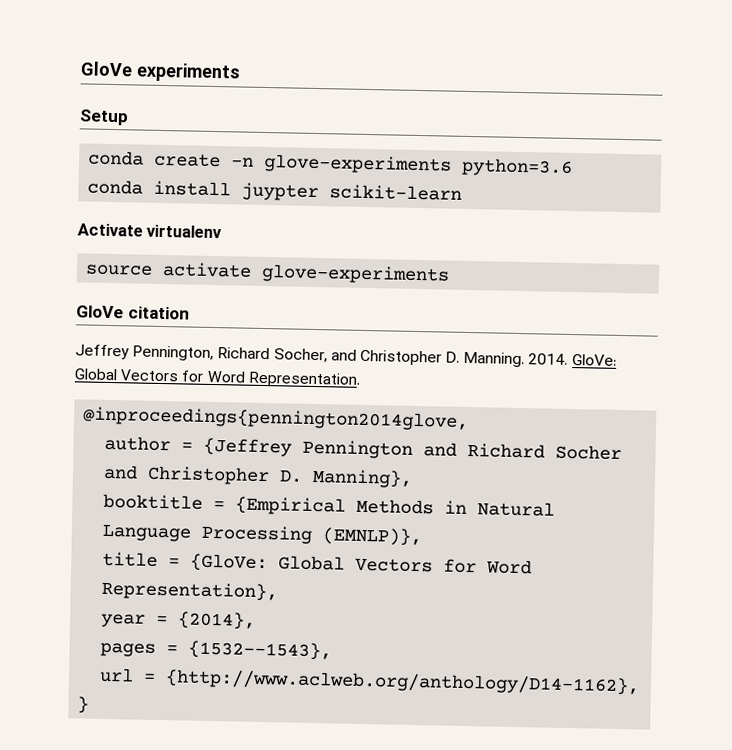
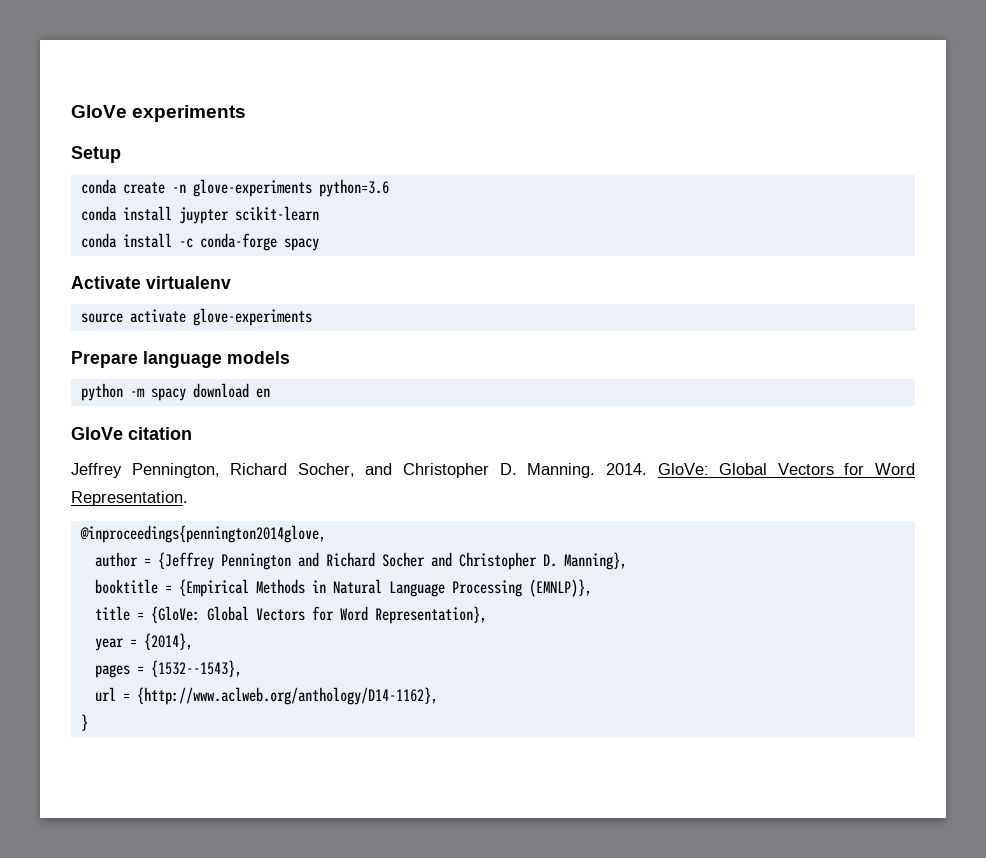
(463, 192) none -> [80,233,319,251] // conda install -c conda-forge spacy
(451, 274) none -> [71,351,290,368] [80,383,270,401] // Prepare language models // python -m spacy download en

